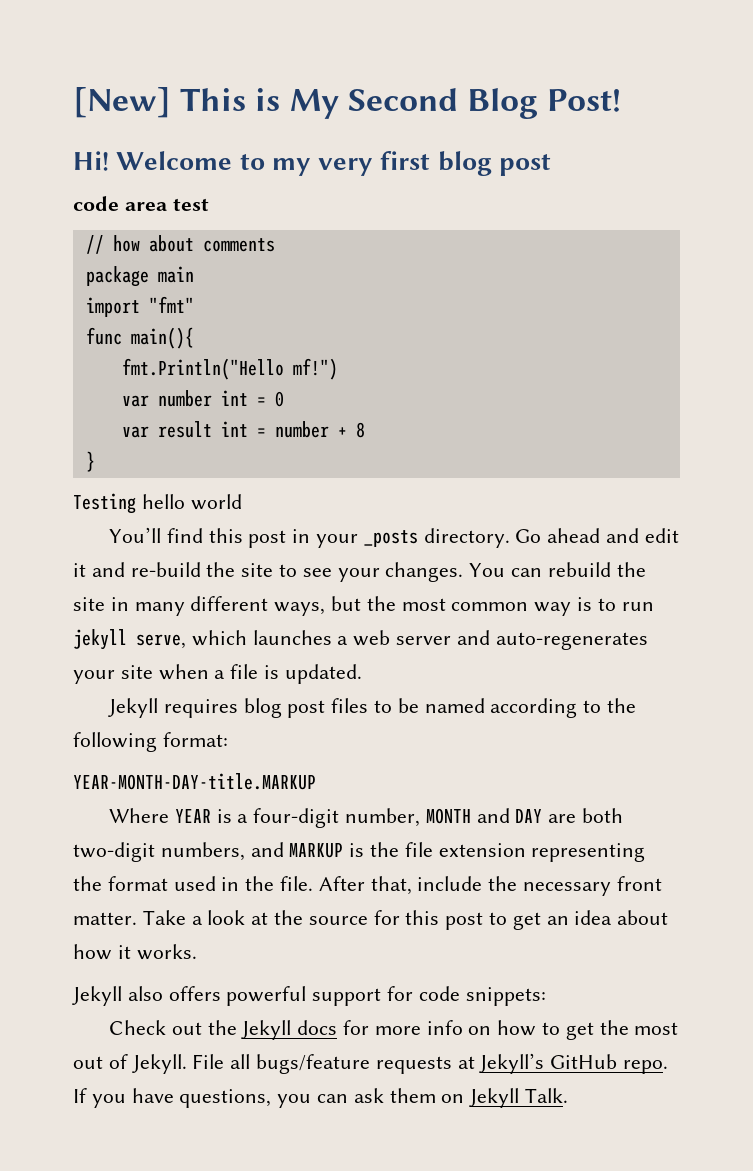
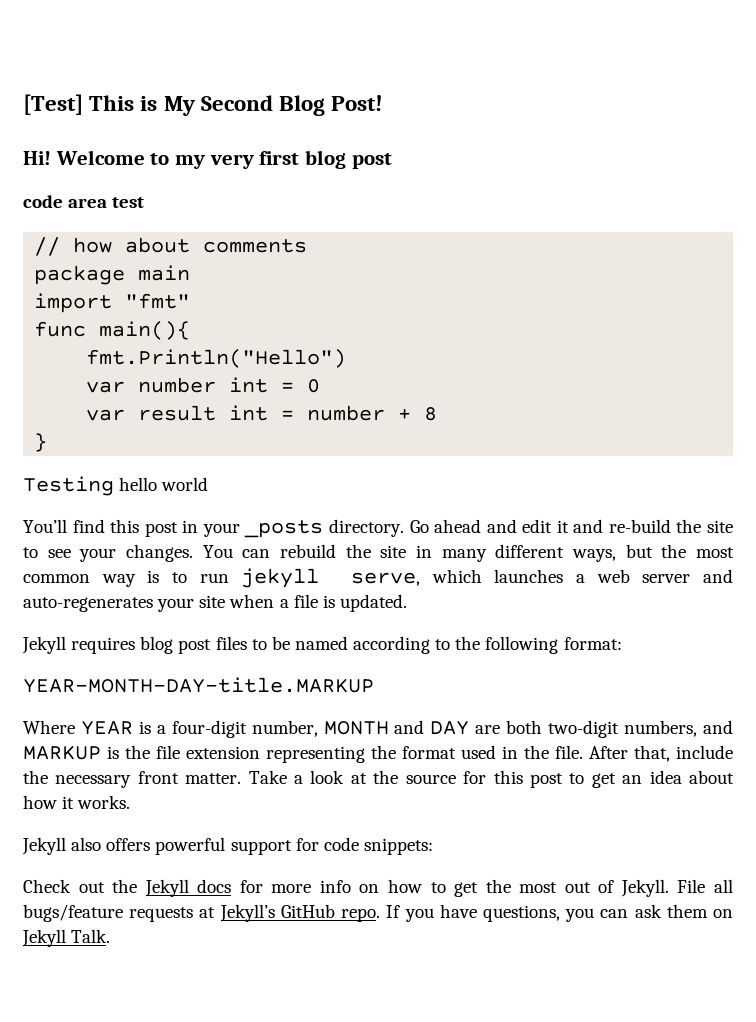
[73,87,171,118] [New] -> [23,94,83,115] [Test]
[121,358,338,380] fmt.Println("Hello mf!") -> [86,349,347,368] fmt.Println("Hello")

